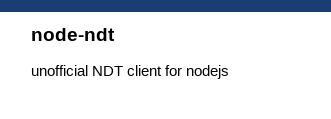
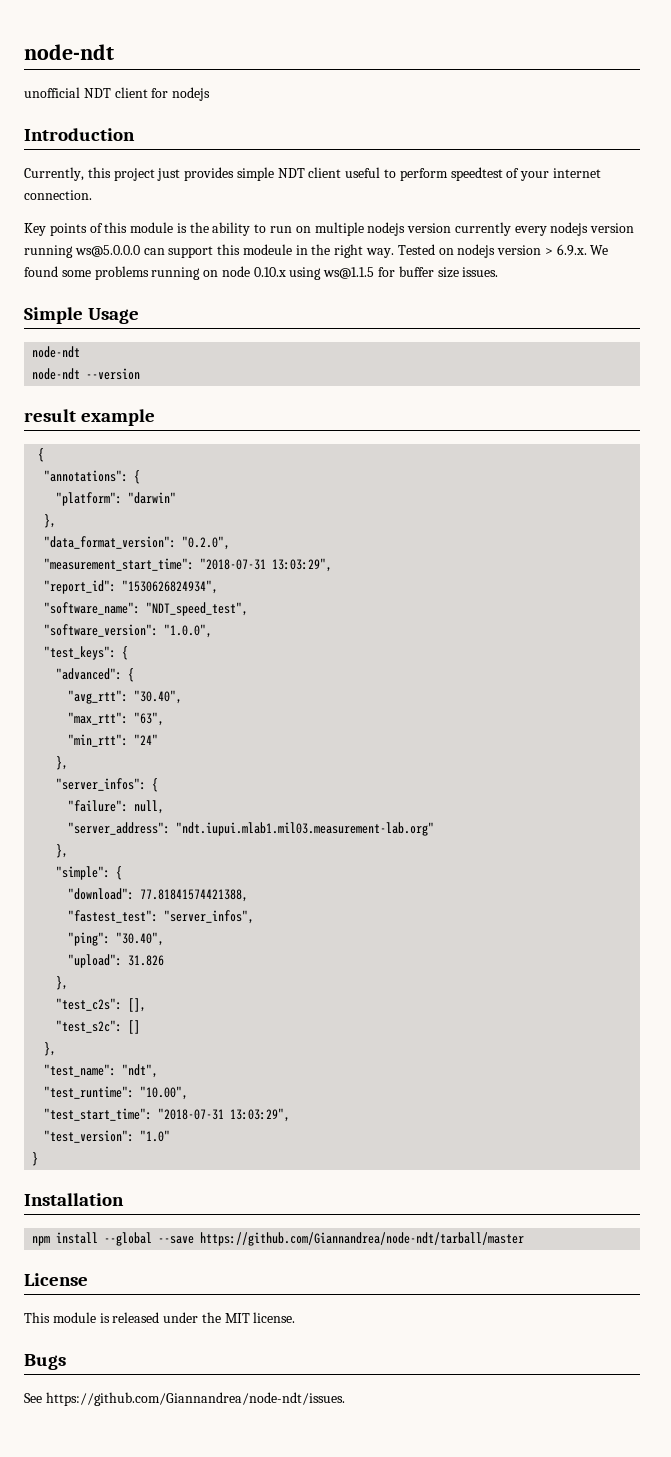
(230, 72) none -> [24,128,135,141] [24,167,601,181] [24,190,92,200] [24,222,635,236] [24,244,609,258] [24,266,499,280] [24,307,140,324] [32,346,81,358] [32,368,141,380] [24,409,156,426] [38,448,45,462] [44,470,141,484] [56,492,177,506] [44,514,57,528] [44,536,231,550] [44,558,333,572] [44,580,219,594] [44,602,249,616] [44,624,213,638] [44,646,129,660] [56,668,135,682] [68,690,183,704] [68,712,165,726] [68,734,159,747] [56,756,69,770] [56,778,159,792] [68,800,165,814] [68,822,435,836] [56,844,69,858] [56,866,123,880] [68,888,249,902] [68,910,255,924] [68,932,165,946] [68,954,165,968] [56,976,69,990] [56,998,147,1012] [56,1020,141,1034] [44,1042,57,1056] [44,1064,159,1078] [44,1086,189,1100] [44,1108,291,1122] [44,1130,171,1143] [32,1152,39,1166] [24,1193,124,1206] [32,1232,525,1246] [24,1273,88,1286] [24,1312,296,1323] [24,1354,66,1370] [24,1392,345,1406] // Introduction // Currently, this project just provides simple NDT client useful to perform speedtest of your internet connection. // Key points of this module is the ability to run on multiple nodejs version currently every nodejs version running ws@5.0.0.0 can support this modeule in the right way. Tested on nodejs version > 6.9.x. We found some problems running on node 0.10.x using ws@1.1.5 for buffer size issues. // Simple Usage // node-ndt // node-ndt --version // result example // { // "annotations": { // "platform": "darwin" // }, // "data_format_version": "0.2.0", // "measurement_start_time": "2018-07-31 13:03:29", // "report_id": "1530626824934", // "software_name": "NDT_speed_test", // "software_version": "1.0.0", // "test_keys": { // "advanced": { // "avg_rtt": "30.40", // "max_rtt": "63", // "min_rtt": "24" // }, // "server_infos": { // "failure": null, // "server_address": "ndt.iupui.mlab1.mil03.measurement-lab.org" // }, // "simple": { // "download": 77.81841574421388, // "fastest_test": "server_infos", // "ping": "30.40", // "upload": 31.826 // }, // "test_c2s": [], // "test_s2c": [] // }, // "test_name": "ndt", // "test_runtime": "10.00", // "test_start_time": "2018-07-31 13:03:29", // "test_version": "1.0" // } // Installation // npm install --global --save https://github.com/Giannandrea/node-ndt/tarball/master // License // This module is released under the MIT license. // Bugs // See https://github.com/Giannandrea/node-ndt/issues.

